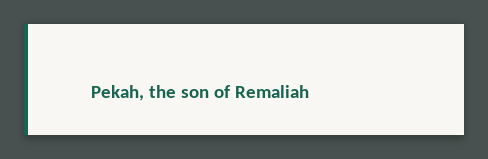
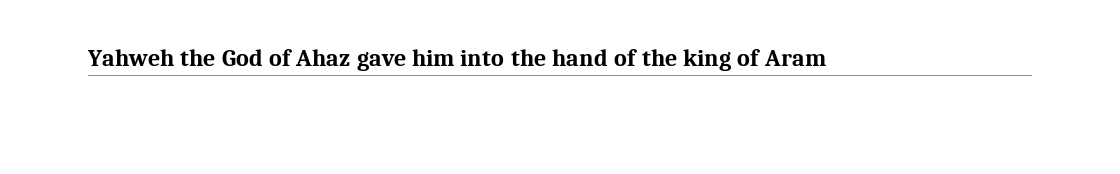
[91,85,309,101] Pekah, the son of Remaliah -> [87,49,826,71] Yahweh the God of Ahaz gave him into the hand of the king of Aram

